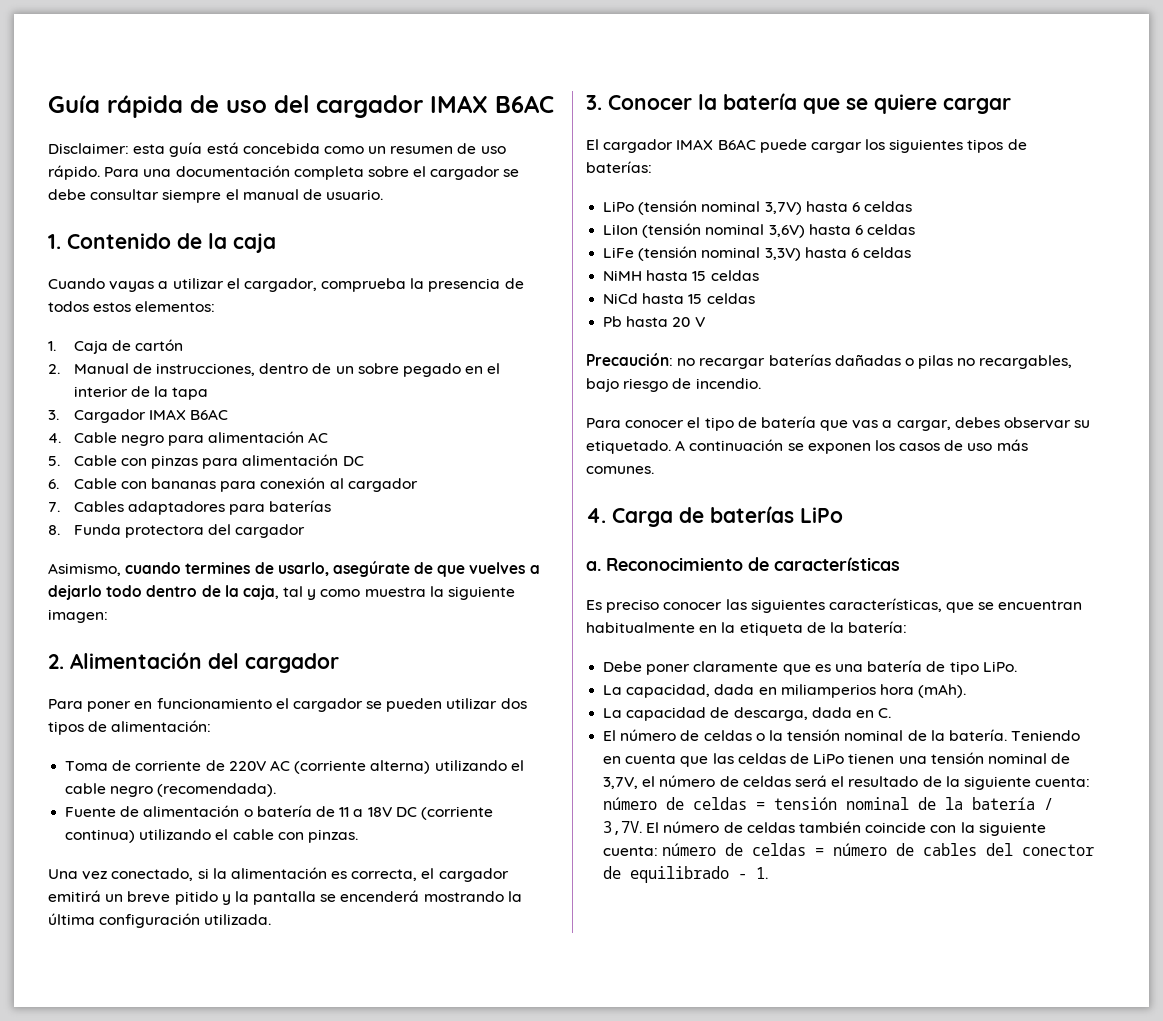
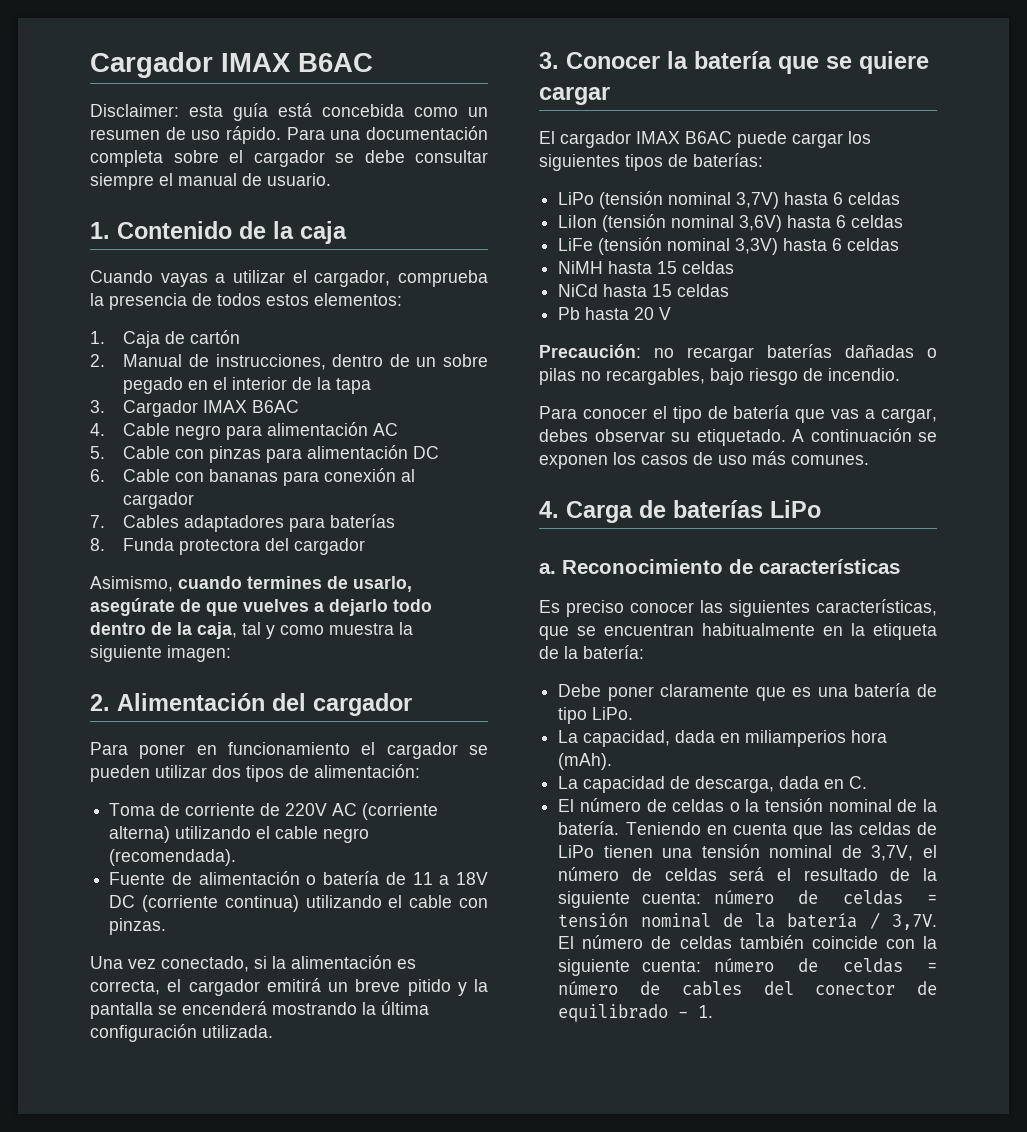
[48,95,423,118] Guía rápida de uso del cargador -> [90,52,213,78] Cargador

